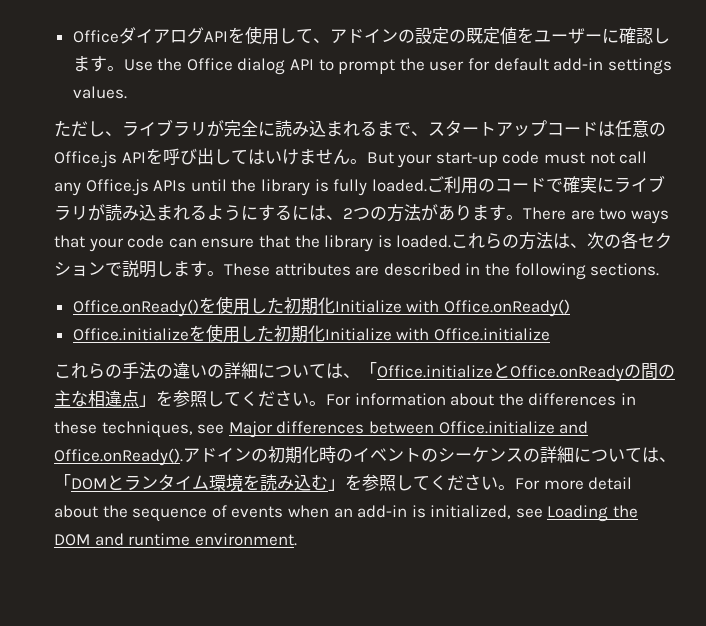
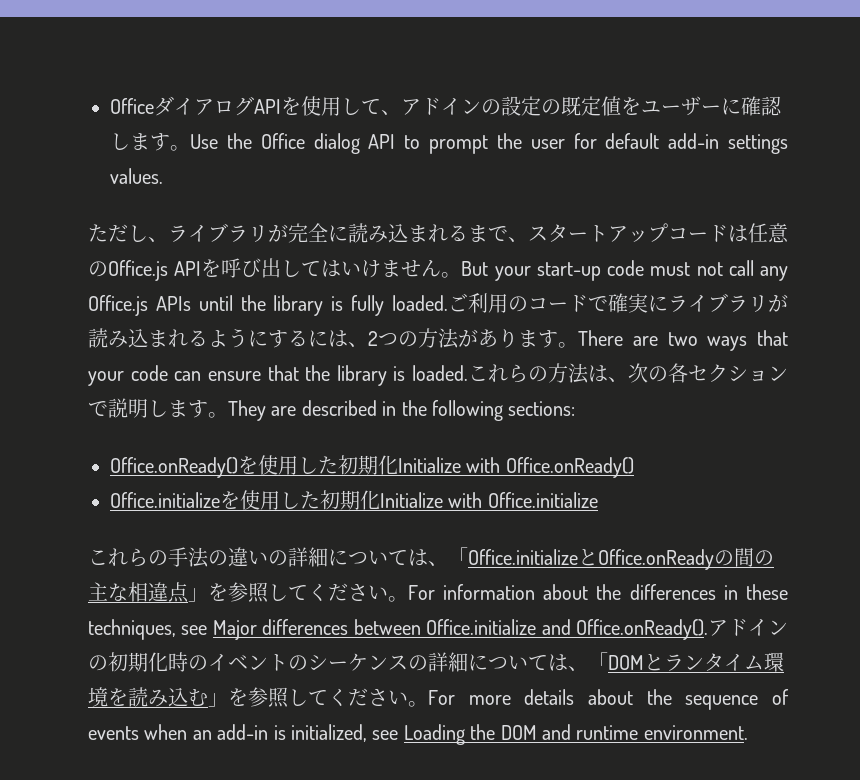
[224,263,351,276] These attributes -> [228,400,266,421] They
[590,263,660,276] sections. -> [508,401,576,416] sections:
[588,477,633,490] detail -> [524,689,575,705] details

